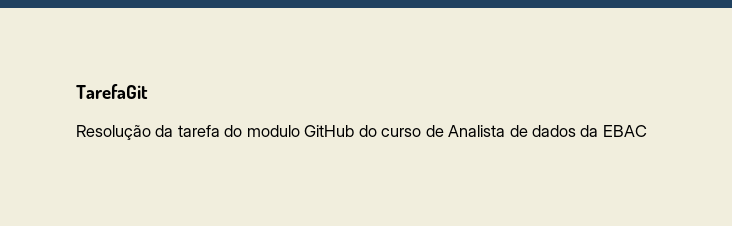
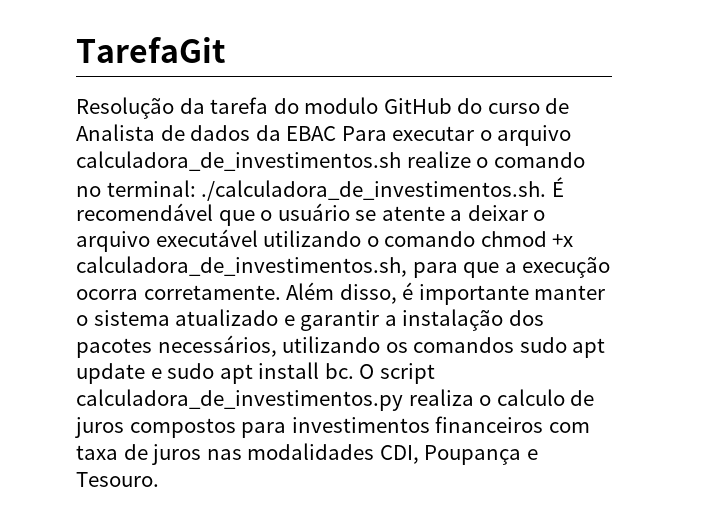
(647, 131) none -> [341,125,572,146] [76,151,585,171] [76,177,564,201] [76,203,546,226] [76,229,574,252] [76,256,611,278] [76,282,606,305] [76,309,544,331] [76,335,606,358] [76,362,435,384] [76,389,595,411] [75,416,590,438] [76,443,538,465] [76,472,159,487] Para executar o arquivo calculadora_de_investimentos.sh realize o comando no terminal: ./calculadora_de_investimentos.sh. É recomendável que o usuário se atente a deixar o arquivo executável utilizando o comando chmod +x calculadora_de_investimentos.sh, para que a execução ocorra corretamente. Além disso, é importante manter o sistema atualizado e garantir a instalação dos pacotes necessários, utilizando os comandos sudo apt update e sudo apt install bc. O script calculadora_de_investimentos.py realiza o calculo de juros compostos para investimentos financeiros com taxa de juros nas modalidades CDI, Poupança e Tesouro.

